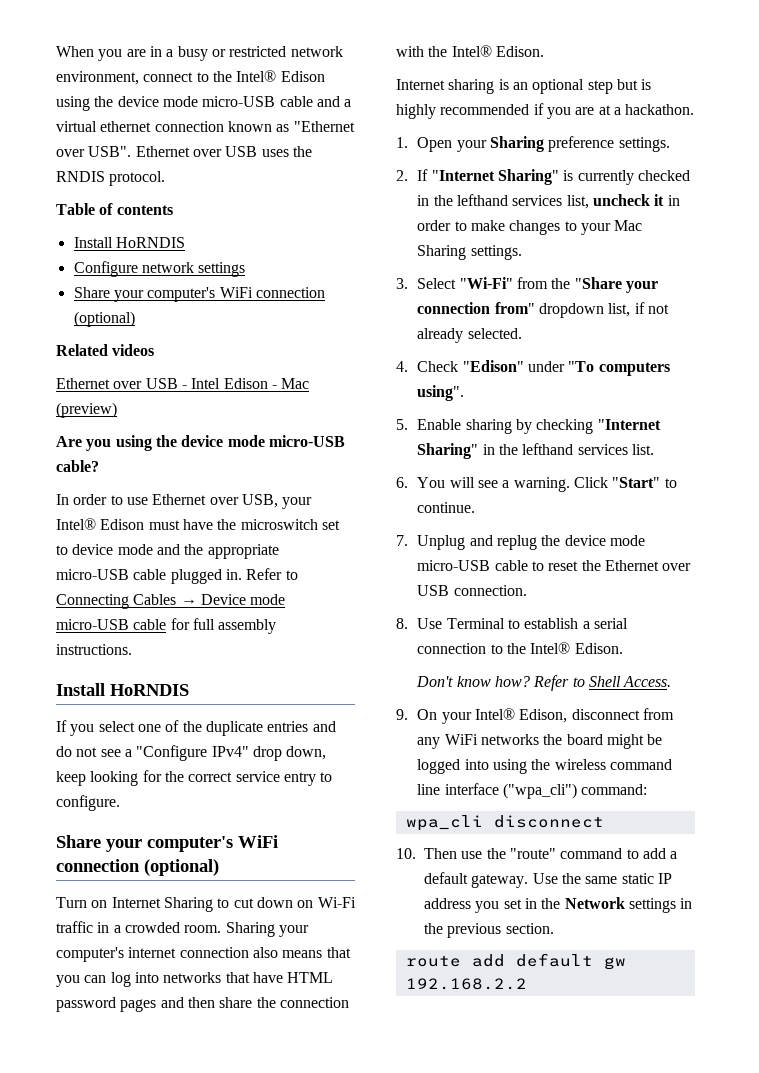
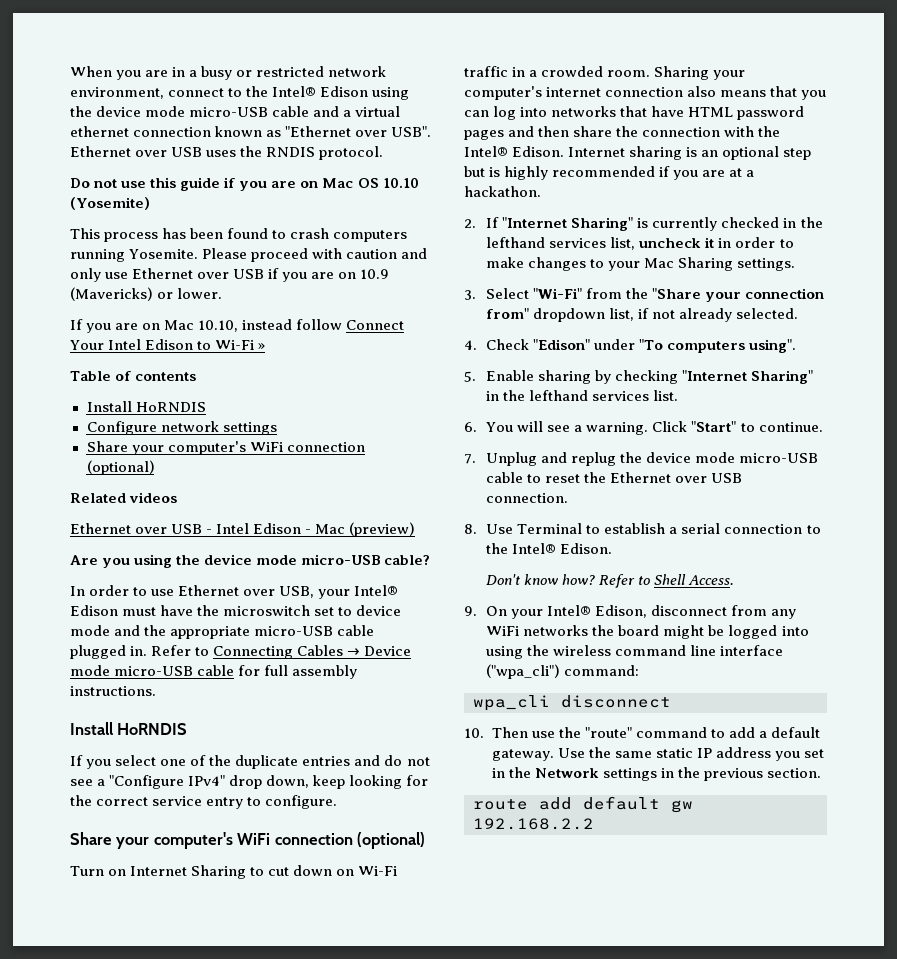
(166, 178) none -> [70,177,419,191] [70,197,150,210] [70,228,408,242] [70,248,428,262] [70,268,390,282] [70,287,223,301] [70,319,405,333] [70,339,266,350] // Do not use this guide if you are on Mac OS 10.10 (Yosemite) // This process has been found to crash computers running Yosemite. Please proceed with caution and only use Ethernet over USB if you are on 10.9 (Mavericks) or lower. // If you are on Mac 10.10, instead follow Connect Your Intel Edison to Wi-Fi »
(544, 51) // -> (565, 151) none
[396,136,670,152] // 1. Open your Sharing preference settings. -> (541, 191) none

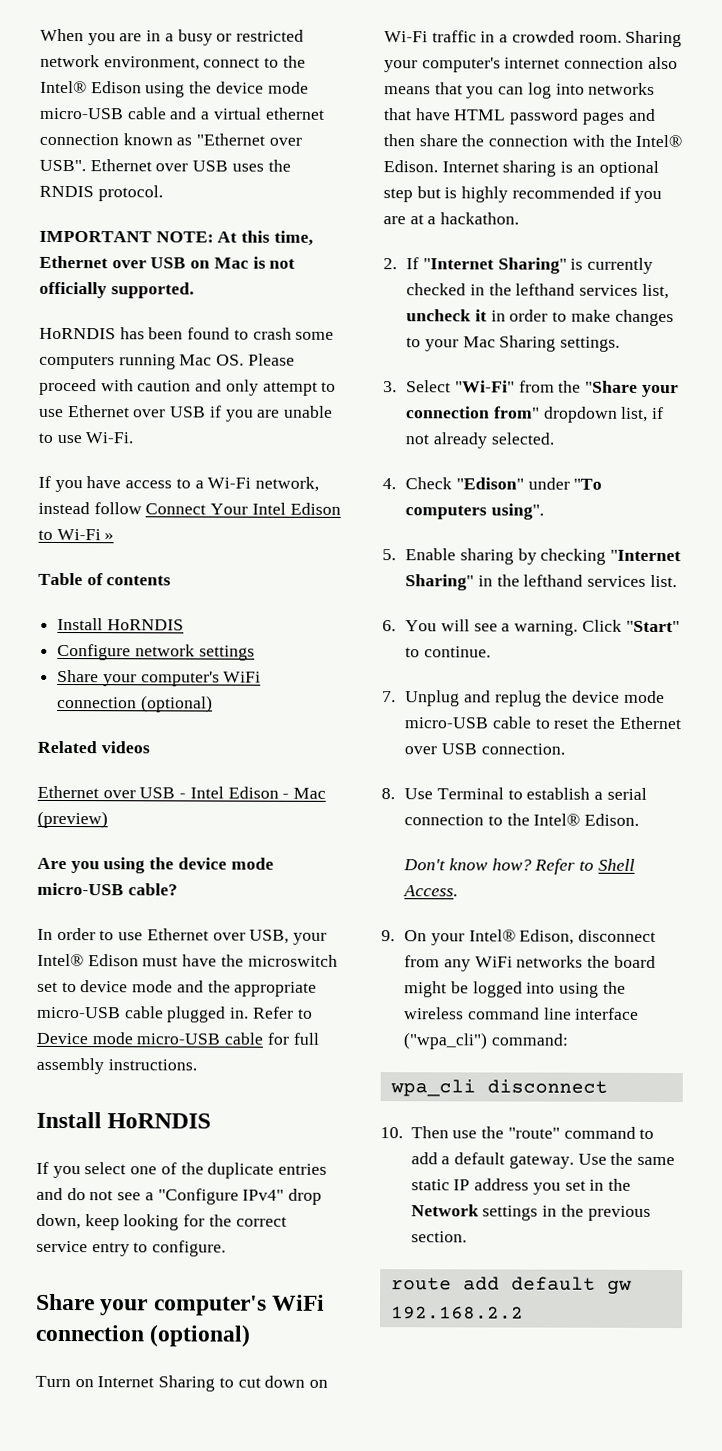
[70,177,419,191] [70,197,150,210] [70,228,159,242] Do not use this guide if you are on Mac OS 10.10 (Yosemite) // This process -> [39,230,313,246] [39,255,296,269] [39,281,194,299] [39,327,116,340] IMPORTANT NOTE: At this time, Ethernet over USB on Mac is not officially supported. // HoRNDIS
(330, 233) none -> [295,331,335,340] some
[129,249,199,259] Yosemite. -> [179,354,245,366] Mac OS.
(101, 275) none -> [262,381,337,396] attempt to
[338,269,390,279] [70,287,223,301] [70,319,239,333] on 10.9 (Mavericks) or lower. // If you are on Mac 10.10, -> [284,405,334,418] [38,432,134,444] [38,475,320,493] unable to use Wi-Fi. // If you have access to a Wi-Fi network,
[213,645,361,659] Connecting Cables → -> (313, 1013) none

